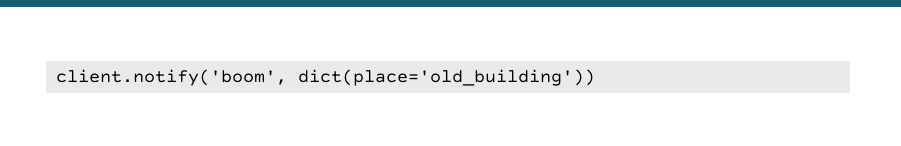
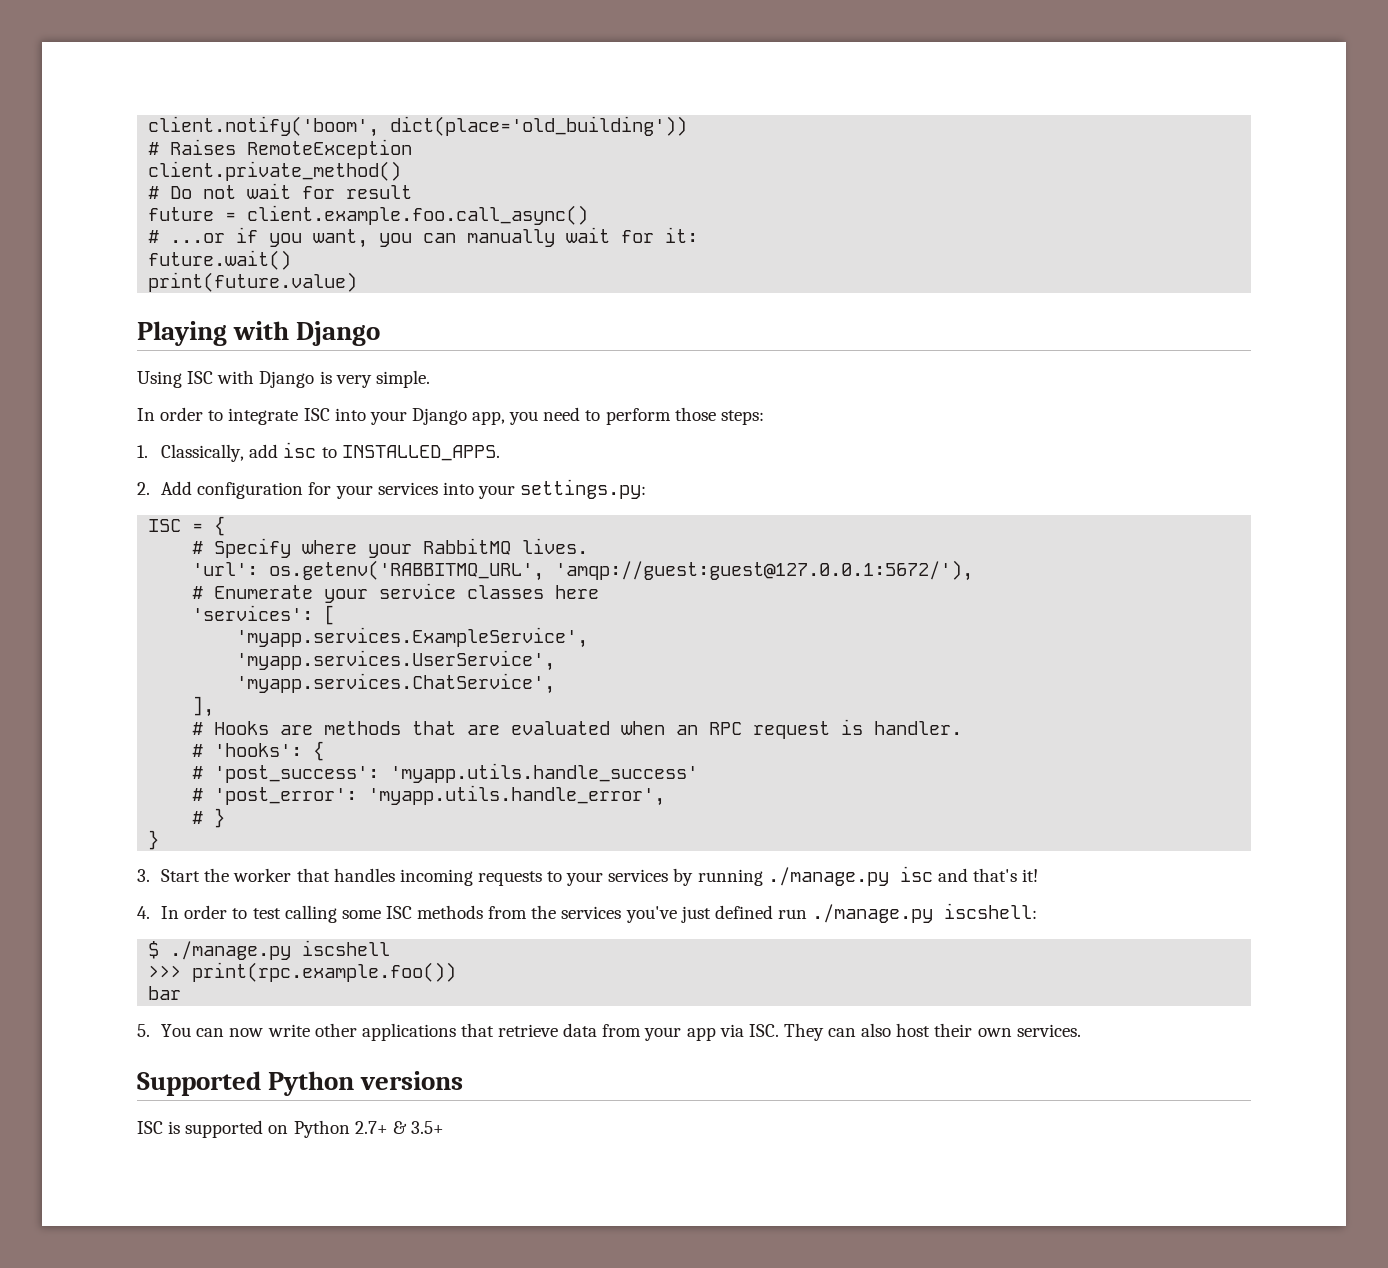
(596, 77) none -> [148,139,413,159] [148,161,402,181] [148,183,413,199] [148,205,589,225] [148,227,699,248] [148,250,292,270] [148,272,358,292] [137,321,381,346] [137,370,430,388] [137,407,764,425] [137,442,500,462] [137,479,647,499] [148,516,226,536] [192,538,589,558] [192,560,974,581] [192,583,600,603] [192,605,336,625] [236,627,589,648] [236,650,556,671] [236,673,556,694] [192,696,215,717] [192,719,963,739] [192,741,325,761] [192,763,699,783] [192,785,666,806] [192,808,226,828] [148,830,160,850] [137,866,1039,886] [137,903,1038,923] [148,940,391,960] [148,962,457,982] [148,986,182,1000] [137,1023,1081,1041] [137,1071,464,1096] [137,1120,444,1138] // # Raises RemoteException // client.private_method() // # Do not wait for result // future = client.example.foo.call_async() // # ...or if you want, you can manually wait for it: // future.wait() // print(future.value) // Playing with Django // Using ISC with Django is very simple. // In order to integrate ISC into your Django app, you need to perform those steps: // 1. Classically, add isc to INSTALLED_APPS. // 2. Add configuration for your services into your settings.py: // ISC = { // # Specify where your RabbitMQ lives. // 'url': os.getenv('RABBITMQ_URL', 'amqp://guest:guest@127.0.0.1:5672/'), // # Enumerate your service classes here // 'services': [ // 'myapp.services.ExampleService', // 'myapp.services.UserService', // 'myapp.services.ChatService', // ], // # Hooks are methods that are evaluated when an RPC request is handler. // # 'hooks': { // # 'post_success': 'myapp.utils.handle_success' // # 'post_error': 'myapp.utils.handle_error', // # } // } // 3. Start the worker that handles incoming requests to your services by running ./manage.py isc and that's it! // 4. In order to test calling some ISC methods from the services you've just defined run ./manage.py iscshell: // $ ./manage.py iscshell // >>> print(rpc.example.foo()) // bar // 5. You can now write other applications that retrieve data from your app via ISC. They can also host their own services. // Supported Python versions // ISC is supported on Python 2.7+ & 3.5+

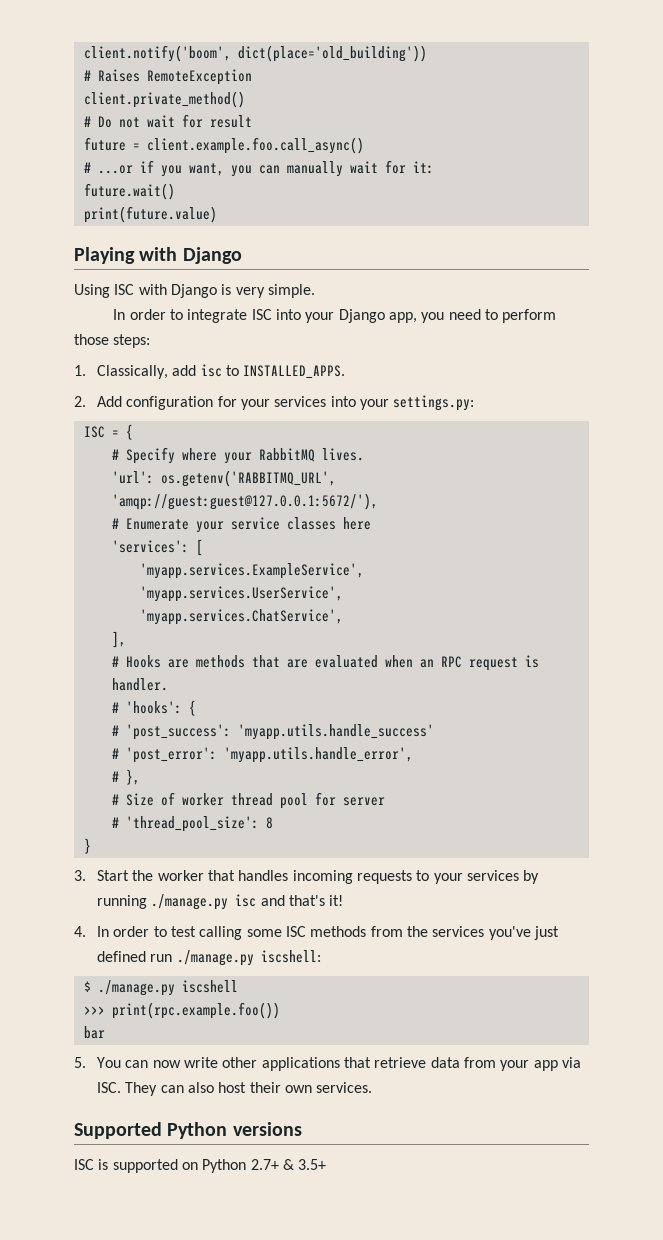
[214,808,226,828] } -> [125,769,140,785] [111,792,385,809] [111,816,273,832] }, // # Size of worker thread pool for server // # 'thread_pool_size': 8

